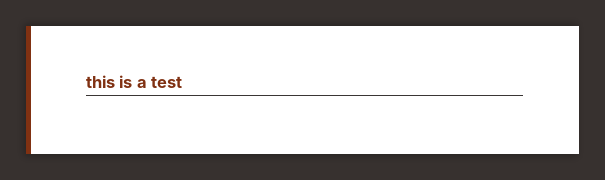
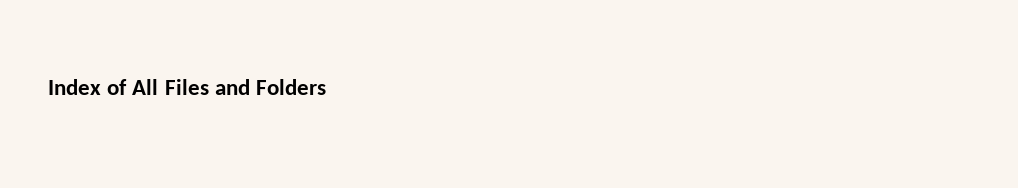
[86,75,183,88] this is a test -> [48,79,327,95] Index of All Files and Folders

